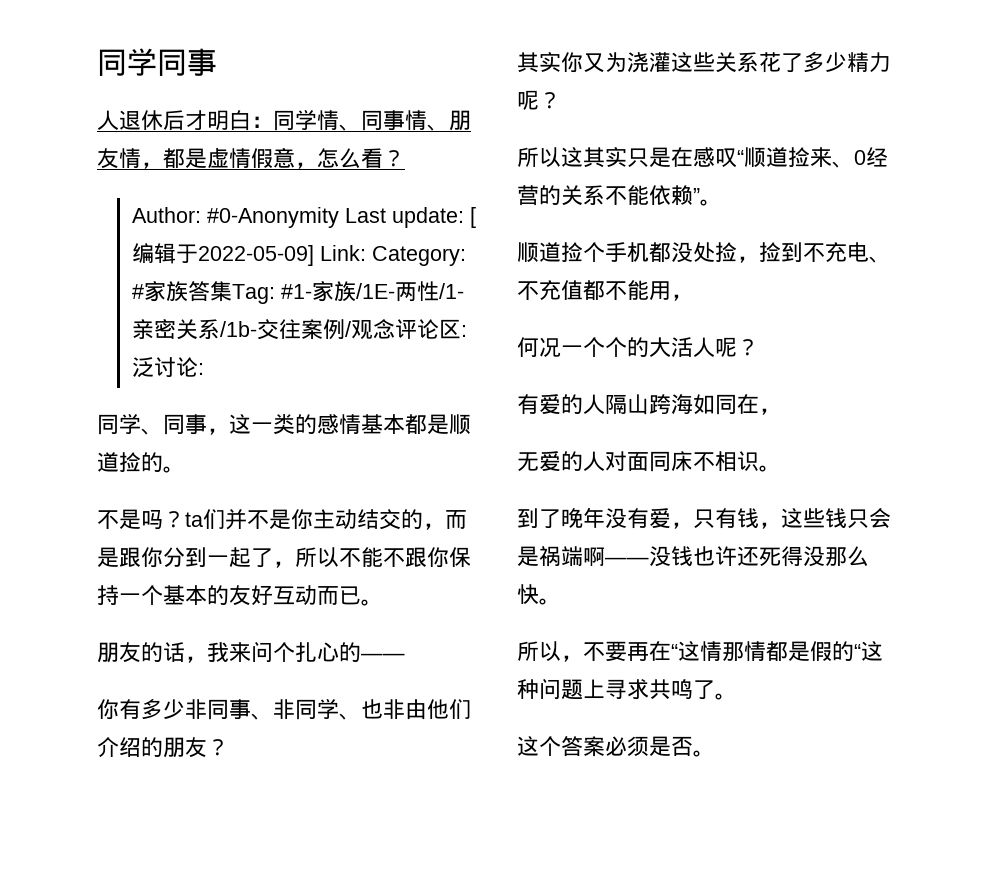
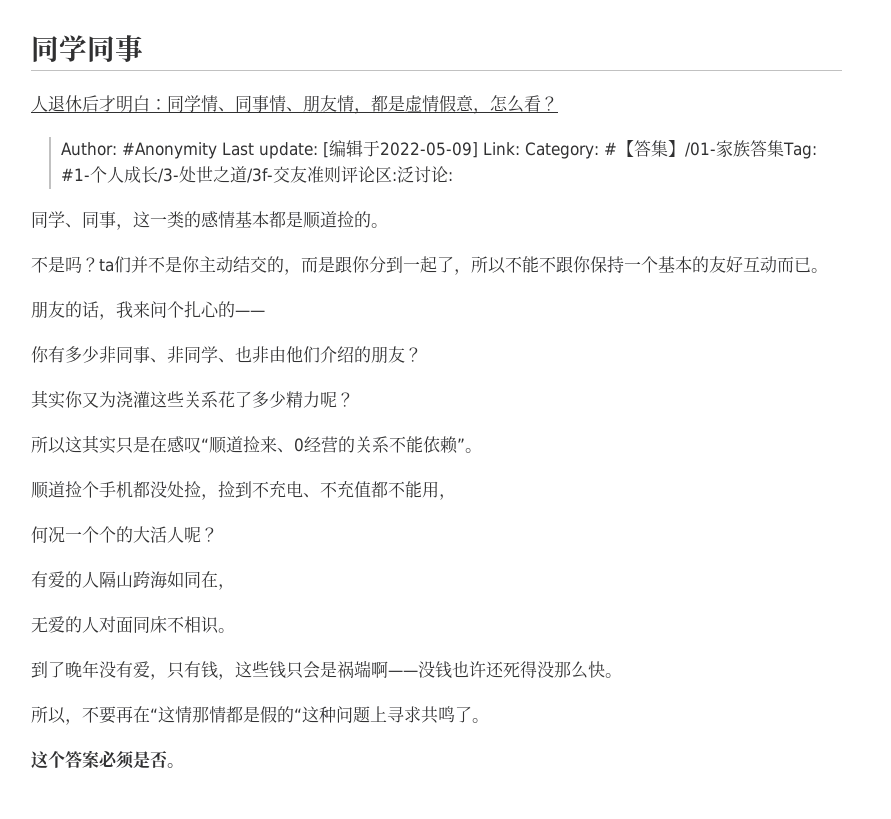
[207,207,340,228] #0-Anonymity -> [121,142,217,159] #Anonymity
(145, 291) none -> [616,140,716,157] 【答集】/01-
[312,281,465,302] [132,319,396,340] 家族/1E-两性/1-亲密关系/1b-交往案例/观念 -> [89,166,341,183] 个人成长/3-处世之道/3f-交友准则

